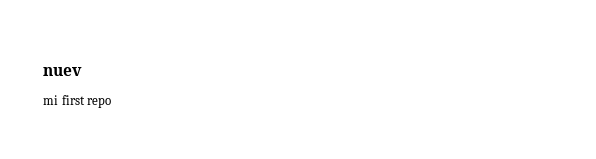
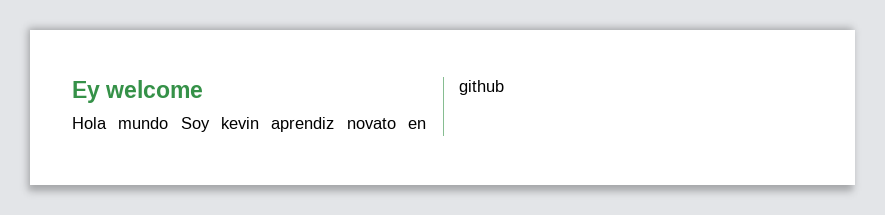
[43,67,82,76] [43,95,112,108] nuev // mi first repo -> [72,80,204,103] [72,117,426,132] [459,80,504,95] Ey welcome // Hola mundo Soy kevin aprendiz novato en github

